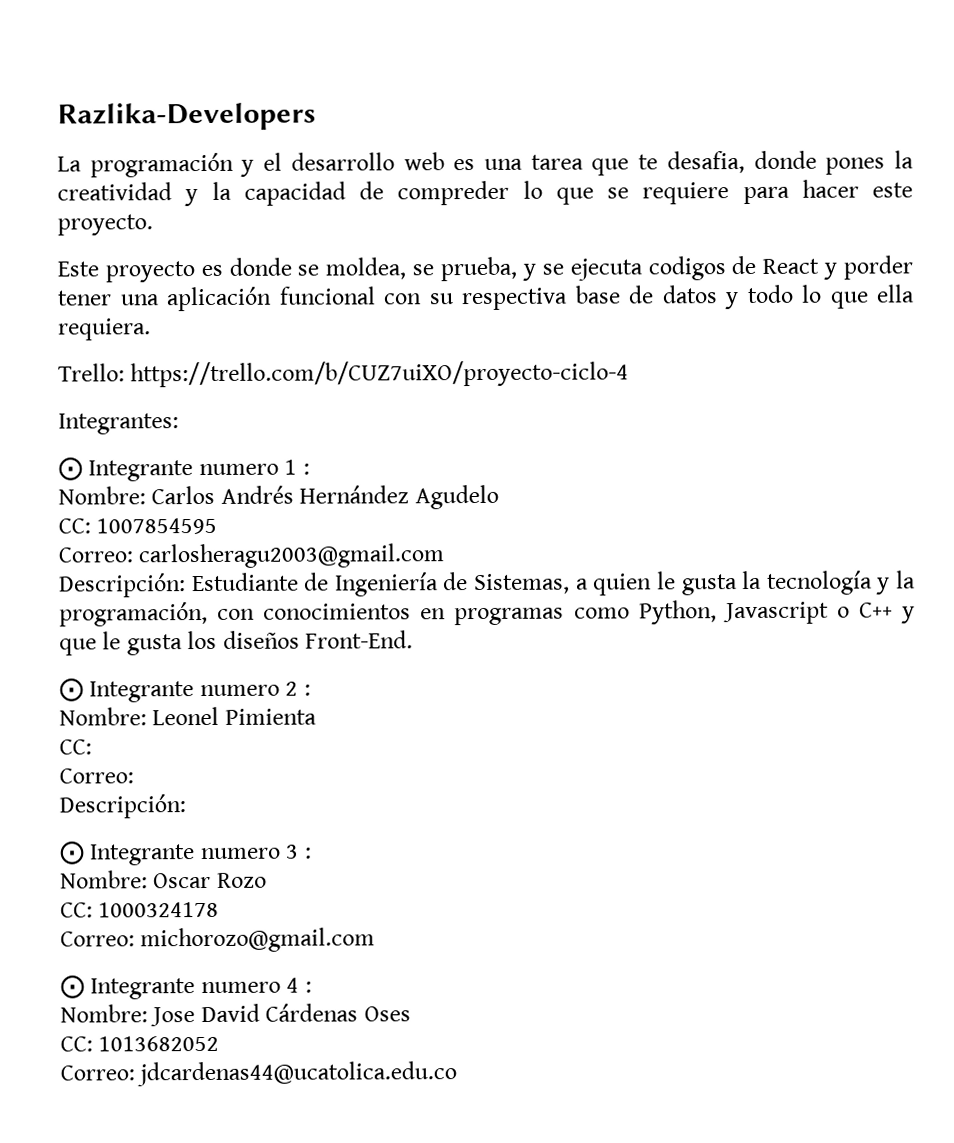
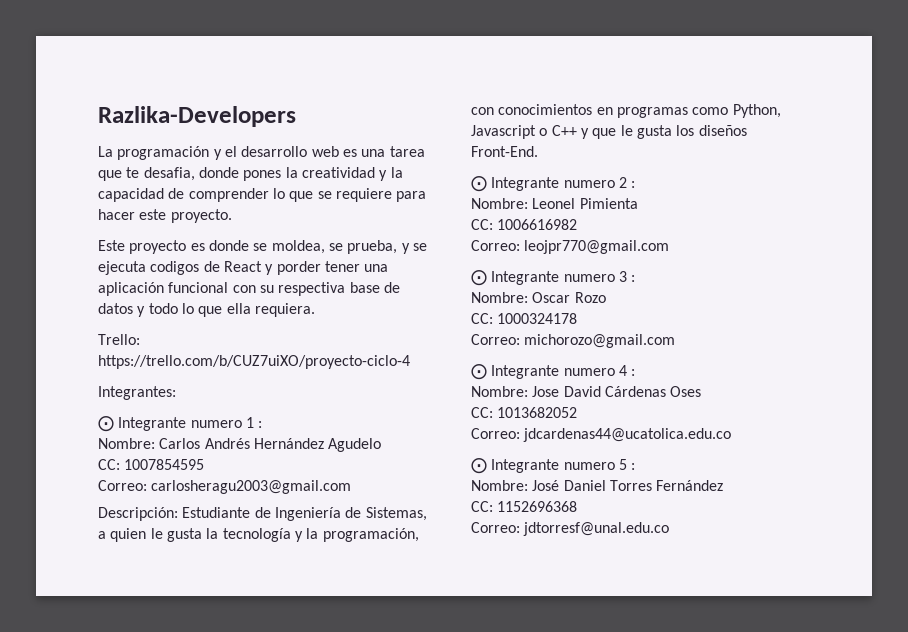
[397,180,510,206] compreder -> [188,188,269,202] comprender
[59,768,134,784] [59,794,186,819] // Correo: // Descripción: -> [497,219,578,230] [471,240,670,254] 1006616982 // Correo: leojpr770@gmail.com
(458, 1074) none -> [471,458,636,474] [471,480,724,491] [471,501,578,512] [471,522,670,536] // ⨀ Integrante numero 5 : // Nombre: José Daniel Torres Fernández // CC: 1152696368 // Correo: jdtorresf@unal.edu.co

